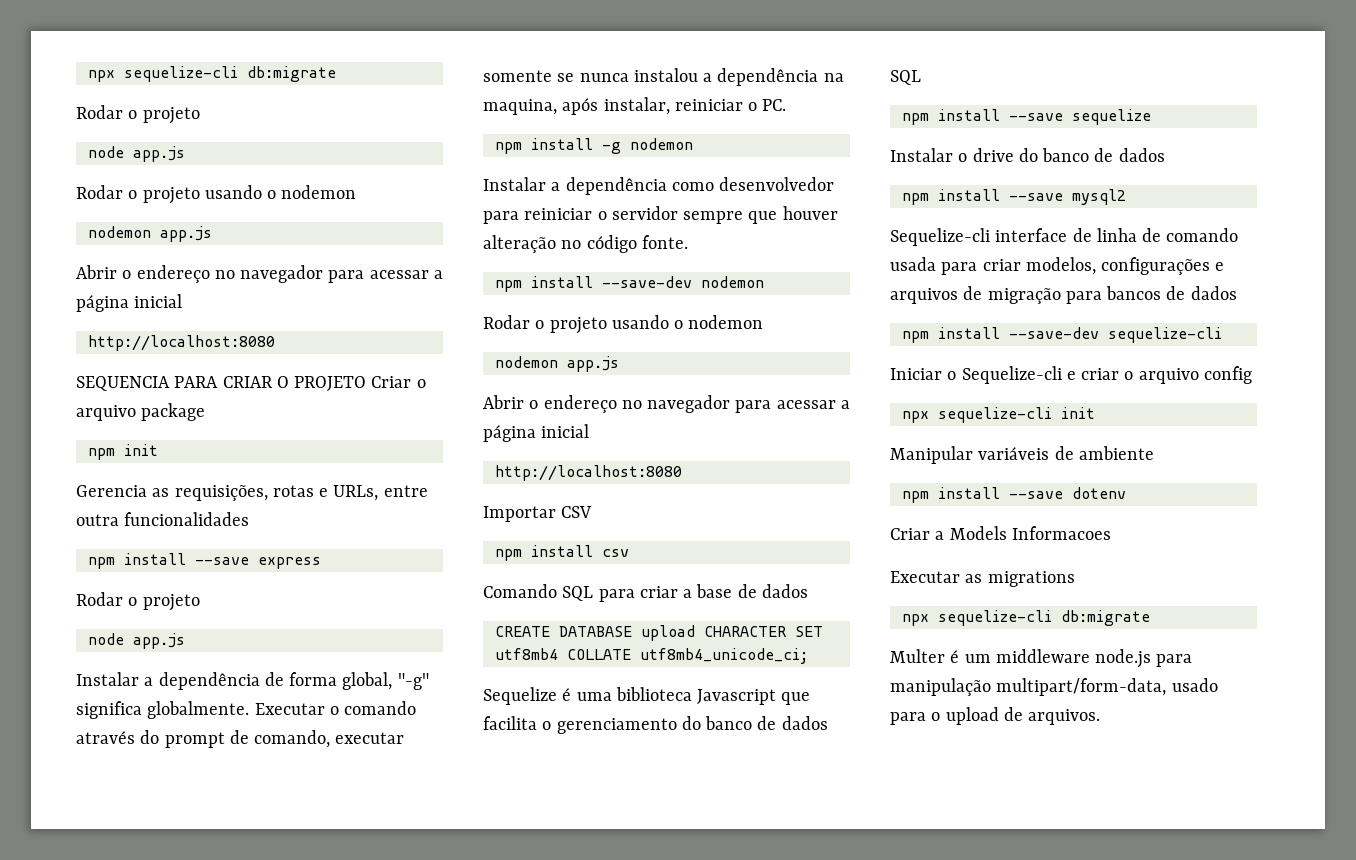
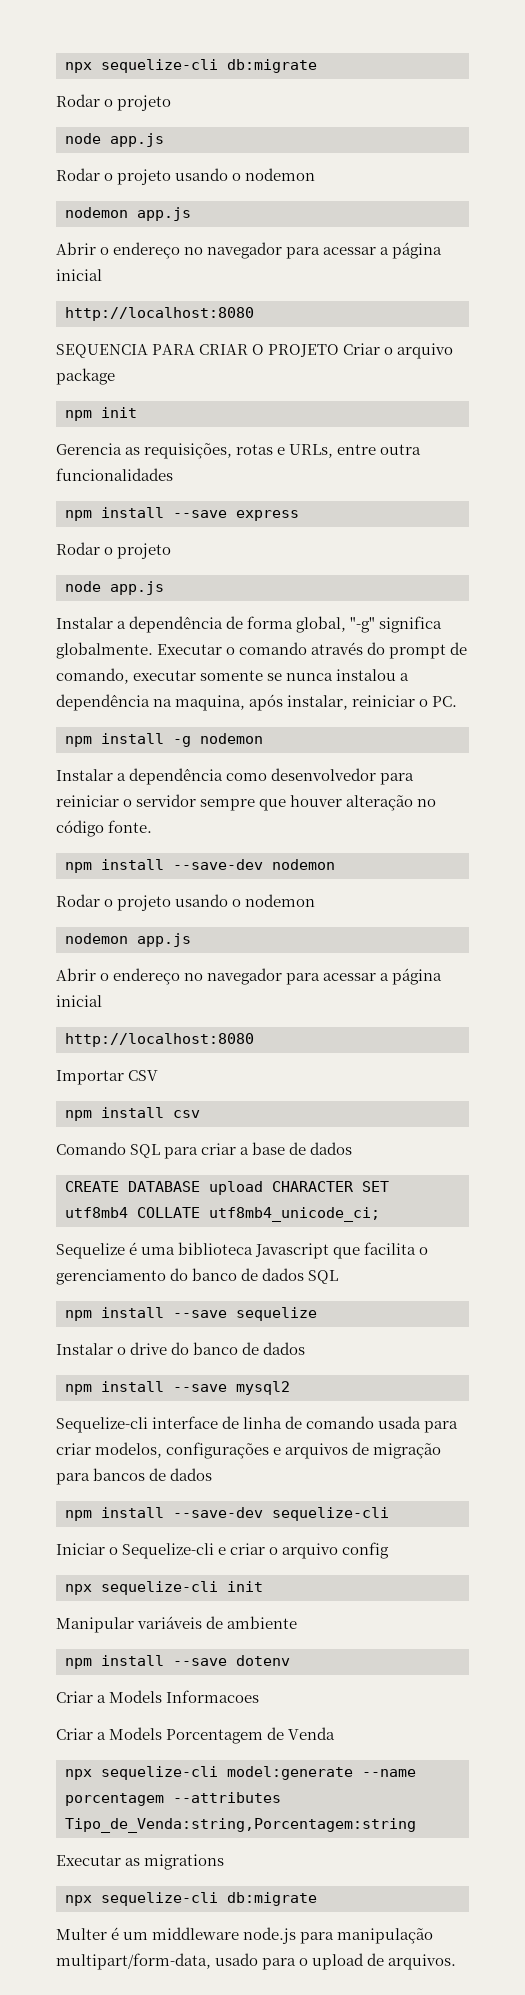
(1111, 533) none -> [56,1727,336,1744] [65,1766,416,1780] [65,1792,281,1806] [65,1818,416,1833] // Criar a Models Porcentagem de Venda // npx sequelize-cli model:generate --name porcentagem --attributes Tipo_de_Venda:string,Porcentagem:string

